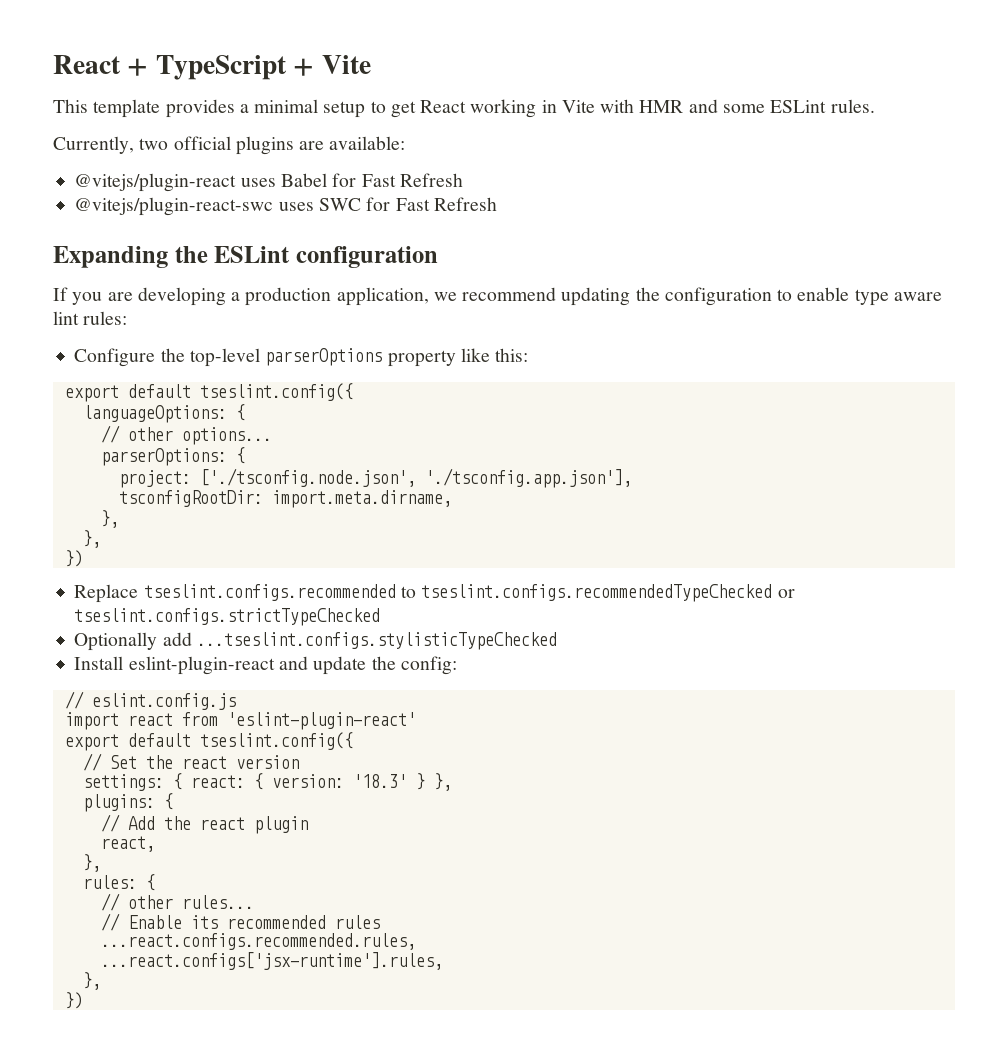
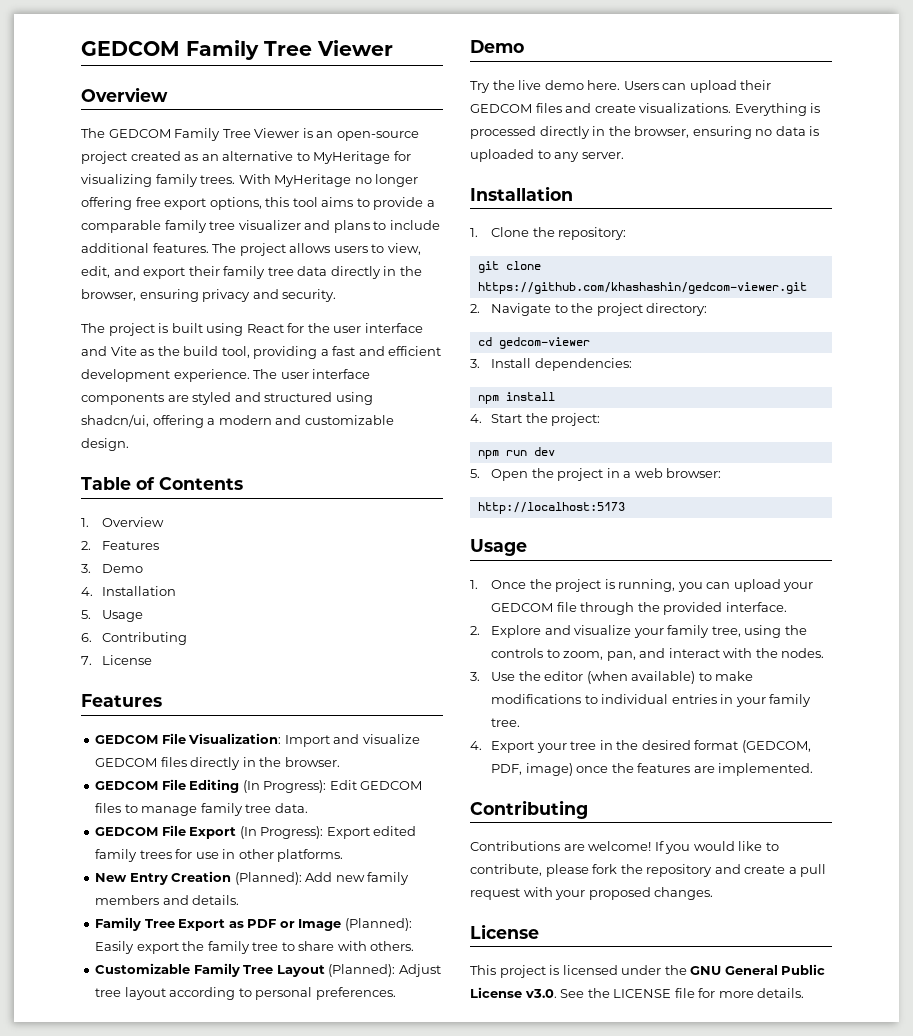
[53,55,371,80] [53,99,875,118] [53,136,406,155] [74,173,463,192] [74,197,497,216] [53,246,438,268] [53,287,942,306] [53,311,128,325] [74,348,529,367] [64,383,353,402] [82,404,245,423] [100,425,272,445] [100,447,245,466] [118,468,632,488] [118,490,452,508] [100,510,119,528] [82,530,101,548] [64,550,83,567] [74,584,795,603] [74,608,381,626] [74,632,557,651] [74,656,457,675] [64,691,236,710] [64,712,416,730] [64,732,353,751] [82,753,299,771] [82,773,452,791] [82,793,173,812] [100,814,308,834] [100,836,155,852] [82,854,101,872] [82,874,155,891] [100,893,254,911] [100,913,380,931] [100,933,416,950] [100,952,443,970] [82,972,101,990] [64,992,83,1009] React + TypeScript + Vite // This template provides a minimal setup to get React working in Vite with HMR and some ESLint rules. // Currently, two official plugins are available: // @vitejs/plugin-react uses Babel for Fast Refresh // @vitejs/plugin-react-swc uses SWC for Fast Refresh // Expanding the ESLint configuration // If you are developing a production application, we recommend updating the configuration to enable type aware lint rules: // Configure the top-level parserOptions property like this: // export default tseslint.config({ // languageOptions: { // // other options... // parserOptions: { // project: ['./tsconfig.node.json', './tsconfig.app.json'], // tsconfigRootDir: import.meta.dirname, // }, // }, // }) // Replace tseslint.configs.recommended to tseslint.configs.recommendedTypeChecked or tseslint.configs.strictTypeChecked // Optionally add ...tseslint.configs.stylisticTypeChecked // Install eslint-plugin-react and update the config: // // eslint.config.js // import react from 'eslint-plugin-react' // export default tseslint.config({ // // Set the react version // settings: { react: { version: '18.3' } }, // plugins: { // // Add the react plugin // react, // }, // rules: { // // other rules... // // Enable its recommended rules // ...react.configs.recommended.rules, // ...react.configs['jsx-runtime'].rules, // }, // }) -> [81,40,393,60] [81,87,168,102] [81,128,419,141] [81,151,411,164] [81,174,419,187] [81,197,435,210] [81,220,440,233] [81,243,421,256] [81,266,422,279] [81,289,337,302] [81,323,423,336] [81,346,442,359] [81,369,371,382] [81,392,373,405] [81,414,394,428] [81,438,129,451] [81,477,243,490] [81,517,165,527] [81,541,160,550] [81,564,144,573] [81,586,177,596] [81,610,144,622] [81,632,188,645] [81,655,153,665] [81,694,162,707] [95,733,420,747] [95,757,340,770] [95,779,423,793] [95,803,308,816] [95,825,417,839] [95,849,344,862] [95,871,410,885] [95,895,240,905] [95,917,412,931] [95,941,415,954] [95,963,441,977] [95,987,396,1000] [470,40,524,53] [470,80,772,93] [470,103,821,116] [470,126,820,139] [470,149,624,162] [470,186,573,201] [470,227,627,240] [477,261,541,273] [477,282,807,294] [470,303,708,316] [477,337,590,349] [470,358,632,371] [477,392,555,404] [470,413,601,426] [477,447,555,459] [470,468,722,481] [477,502,625,514] [470,539,527,556] [470,579,814,592] [491,602,787,615] [470,625,807,638] [491,648,825,661] [470,671,754,684] [491,694,812,707] [491,718,521,727] [470,740,811,753] [491,763,814,776] [470,800,588,819] [470,841,779,854] [470,864,827,877] [470,887,714,900] [470,924,539,939] [470,964,826,978] [470,987,805,998] GEDCOM Family Tree Viewer // Overview // The GEDCOM Family Tree Viewer is an open-source project created as an alternative to MyHeritage for visualizing family trees. With MyHeritage no longer offering free export options, this tool aims to provide a comparable family tree visualizer and plans to include additional features. The project allows users to view, edit, and export their family tree data directly in the browser, ensuring privacy and security. // The project is built using React for the user interface and Vite as the build tool, providing a fast and efficient development experience. The user interface components are styled and structured using shadcn/ui, offering a modern and customizable design. // Table of Contents // 1. Overview // 2. Features // 3. Demo // 4. Installation // 5. Usage // 6. Contributing // 7. License // Features // GEDCOM File Visualization: Import and visualize GEDCOM files directly in the browser. // GEDCOM File Editing (In Progress): Edit GEDCOM files to manage family tree data. // GEDCOM File Export (In Progress): Export edited family trees for use in other platforms. // New Entry Creation (Planned): Add new family members and details. // Family Tree Export as PDF or Image (Planned): Easily export the family tree to share with others. // Customizable Family Tree Layout (Planned): Adjust tree layout according to personal preferences. // Demo // Try the live demo here. Users can upload their GEDCOM files and create visualizations. Everything is processed directly in the browser, ensuring no data is uploaded to any server. // Installation // 1. Clone the repository: // git clone https://github.com/khashashin/gedcom-viewer.git // 2. Navigate to the project directory: // cd gedcom-viewer // 3. Install dependencies: // npm install // 4. Start the project: // npm run dev // 5. Open the project in a web browser: // http://localhost:5173 // Usage // 1. Once the project is running, you can upload your GEDCOM file through the provided interface. // 2. Explore and visualize your family tree, using the controls to zoom, pan, and interact with the nodes. // 3. Use the editor (when available) to make modifications to individual entries in your family tree. // 4. Export your tree in the desired format (GEDCOM, PDF, image) once the features are implemented. // Contributing // Contributions are welcome! If you would like to contribute, please fork the repository and create a pull request with your proposed changes. // License // This project is licensed under the GNU General Public License v3.0. See the LICENSE file for more details.

